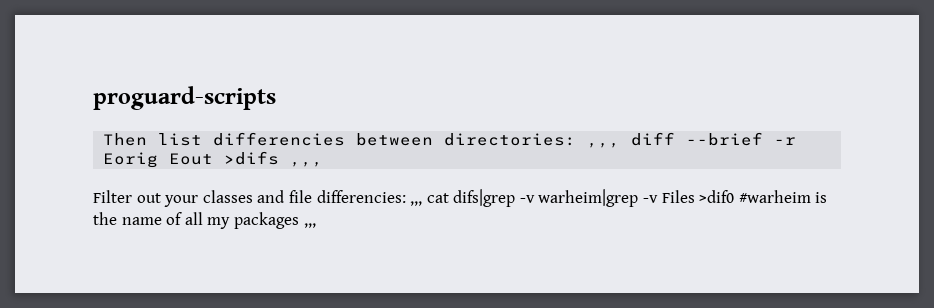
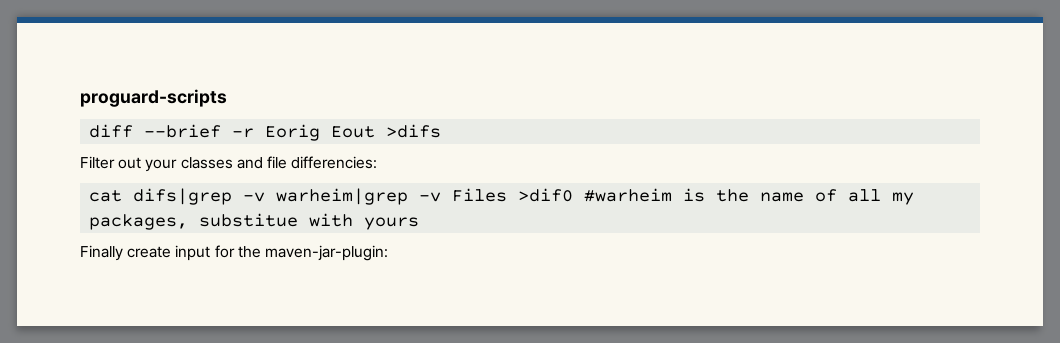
[103,132,621,148] Then list differencies between directories: ,,, -> (227, 98) none
[290,161,324,167] ,,, -> (442, 131) none
[410,201,423,206] ,,, -> (378, 162) //
[233,212,316,229] packages ,,, -> [89,213,420,230] [80,245,388,261] packages, substitue with yours // Finally create input for the maven-jar-plugin:

